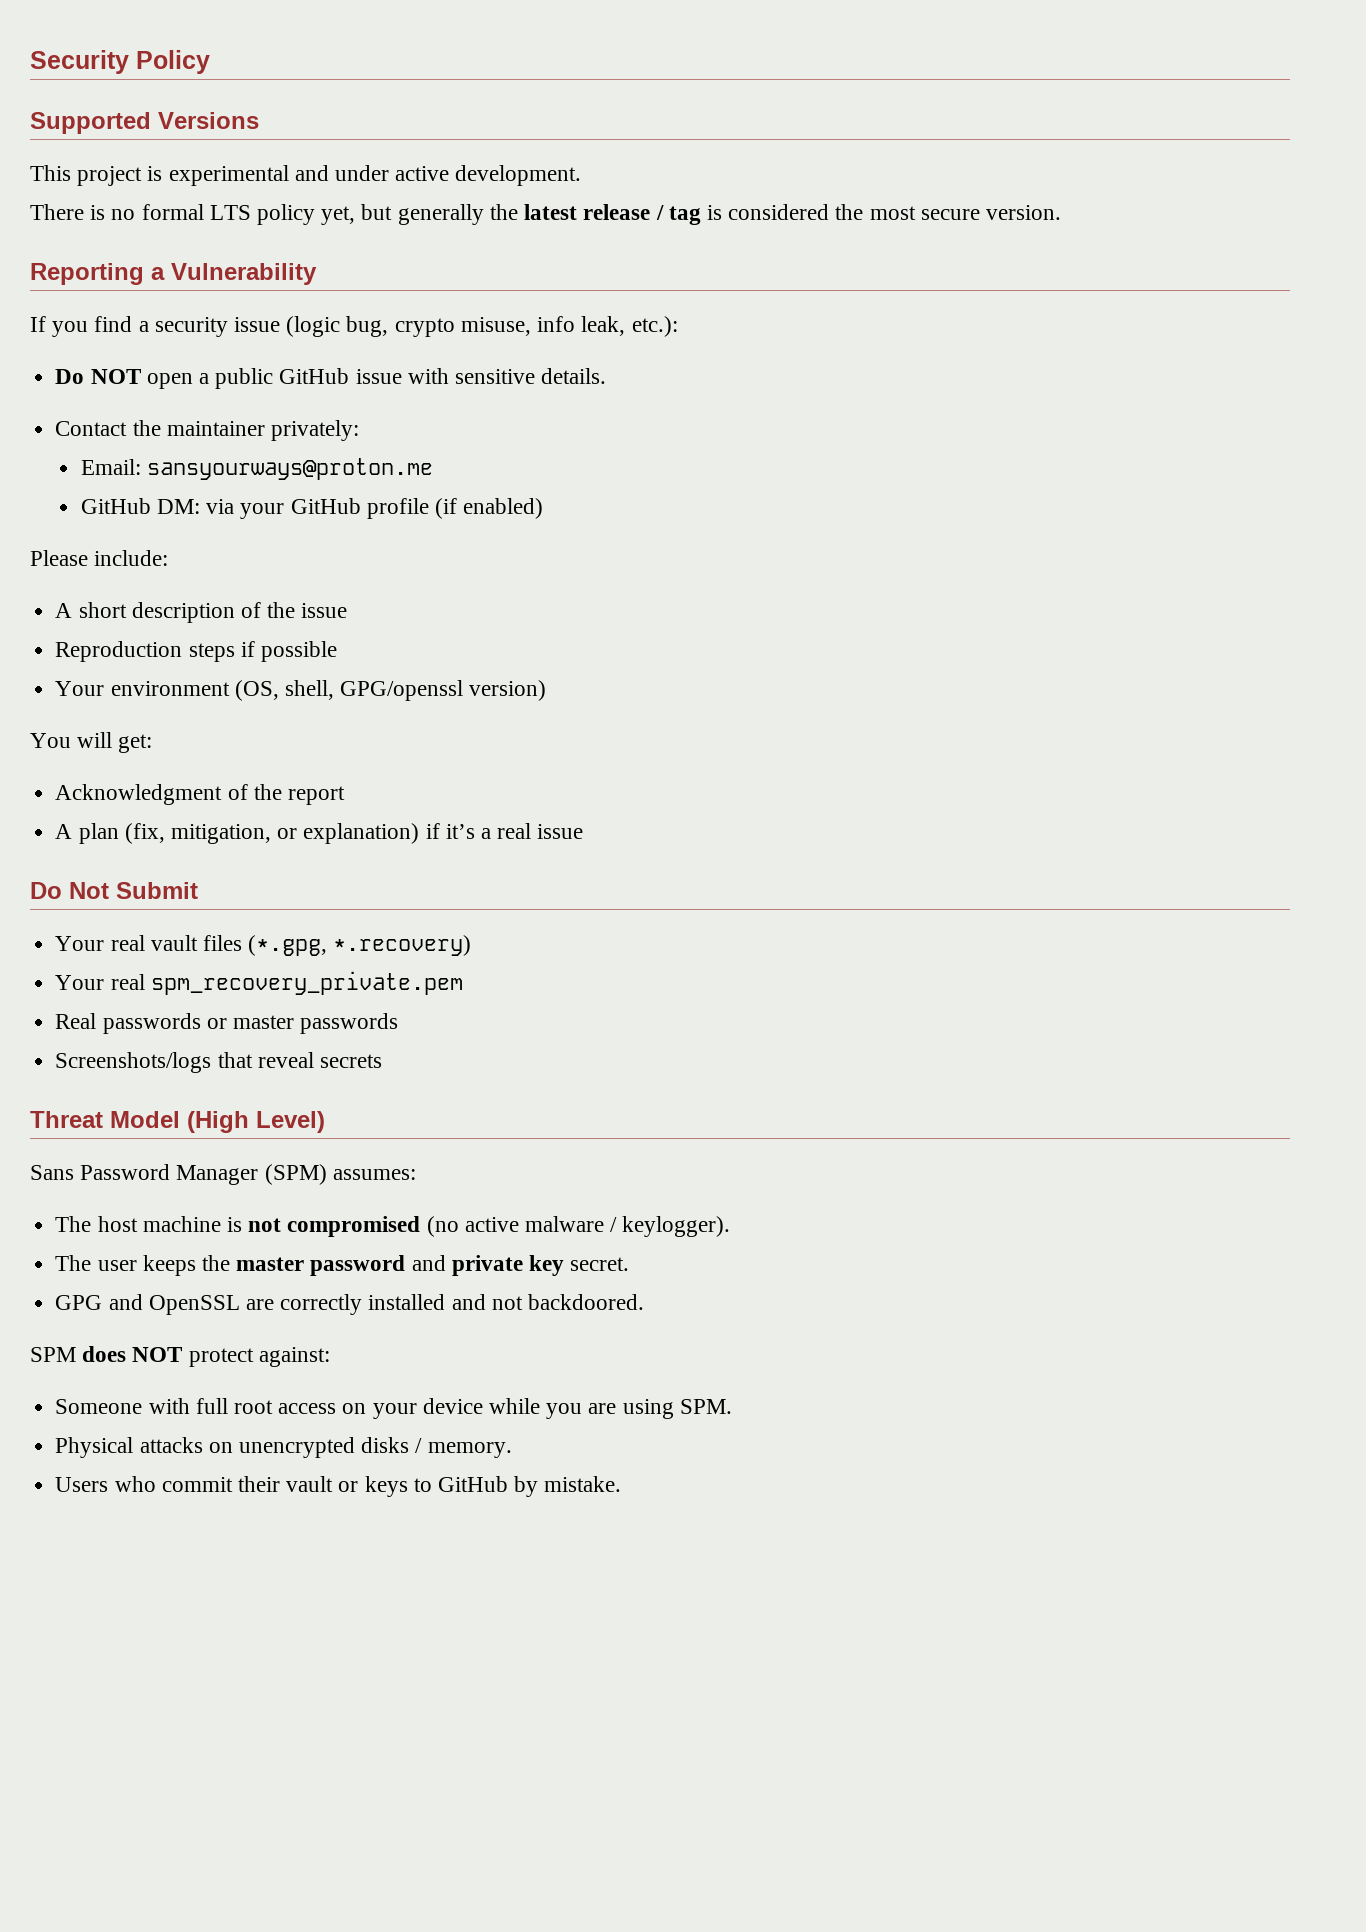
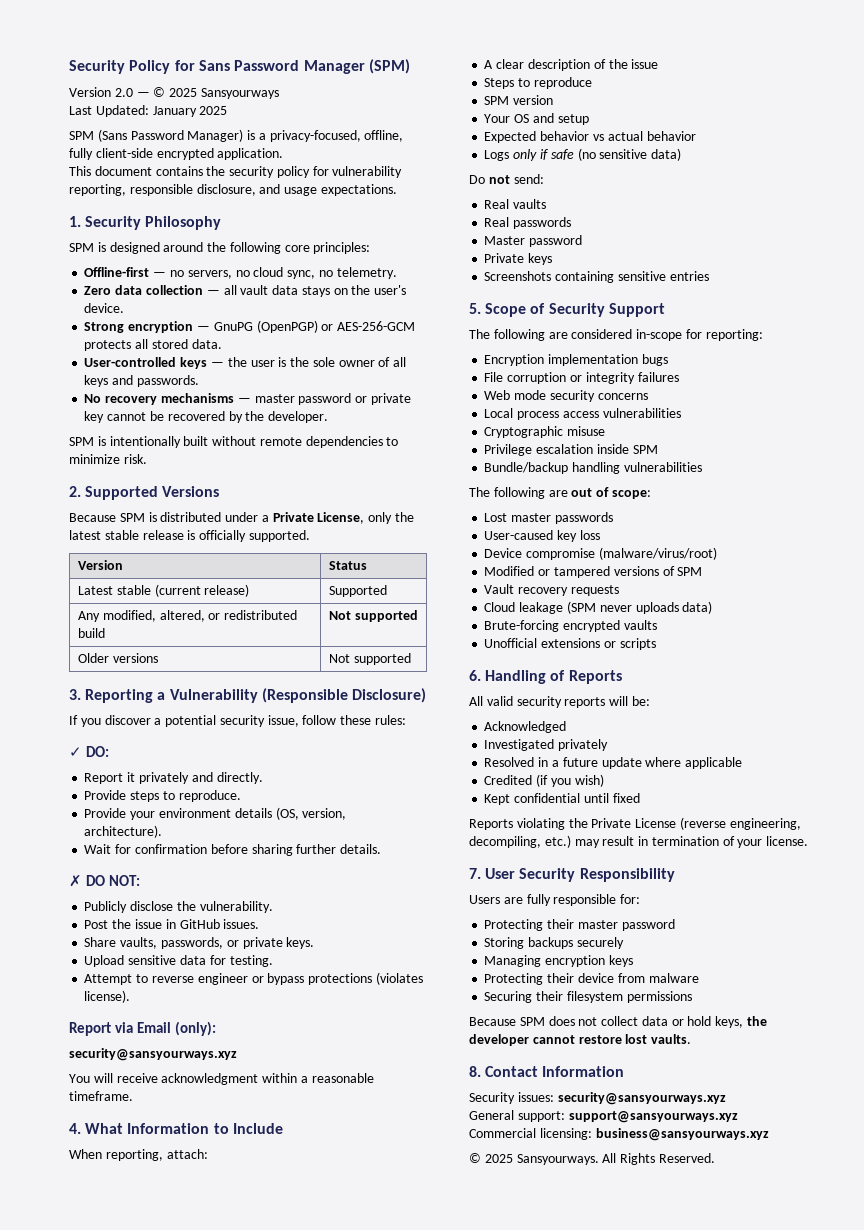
[30,112,259,134] [30,165,582,186] [30,204,1061,225] // Supported Versions // This project is experimental and under active development. // There is no formal LTS policy yet, but generally the latest release / tag is considered the most secure version. // -> [174,59,410,74] [69,87,279,99] [69,105,228,117] [69,129,404,142] [69,148,284,160] [69,166,403,178] [69,184,397,196] [69,216,222,230] [69,242,371,254] [84,267,397,279] [84,285,407,297] [84,303,125,313] [84,320,416,333] [84,339,222,351] [84,357,407,369] [84,375,199,387] [84,393,411,405] [84,411,329,423] [69,436,399,448] [69,454,147,464] [69,486,220,500] [69,512,415,524] [69,530,310,542] [77,560,123,570] [328,561,367,570] [77,584,250,597] [328,585,387,597] [77,610,298,622] [77,628,105,638] [328,610,418,622] [77,653,158,663] [328,653,411,665] [69,689,81,700] for Sans Password Manager (SPM) // Version 2.0 — © 2025 Sansyourways // Last Updated: January 2025 // SPM (Sans Password Manager) is a privacy-focused, offline, fully client-side encrypted application. // This document contains the security policy for vulnerability reporting, responsible disclosure, and usage expectations. // 1. Security Philosophy // SPM is designed around the following core principles: // Offline-first — no servers, no cloud sync, no telemetry. // Zero data collection — all vault data stays on the user's device. // Strong encryption — GnuPG (OpenPGP) or AES-256-GCM protects all stored data. // User-controlled keys — the user is the sole owner of all keys and passwords. // No recovery mechanisms — master password or private key cannot be recovered by the developer. // SPM is intentionally built without remote dependencies to minimize risk. // 2. Supported Versions // Because SPM is distributed under a Private License, only the latest stable release is officially supported. // Version | Status // Latest stable (current release) | Supported // Any modified, altered, or redistributed build | Not supported // Older versions | Not supported // 3.
(317, 274) none -> [261,688,426,703] (Responsible Disclosure)
[94,316,678,337] [55,368,607,389] [55,420,359,441] [80,458,433,480] [80,498,544,519] [30,550,169,566] [55,602,127,618] find a security issue (logic bug, crypto misuse, info leak, etc.): // Do NOT open a public GitHub issue with sensitive details. // Contact the maintainer privately: // Email: sansyourways@proton.me // GitHub DM: via your GitHub profile (if enabled) // Please include: // A short -> [104,715,407,727] [69,746,109,757] [84,772,263,784] [84,790,241,802] [84,807,347,820] [84,825,163,838] [84,844,382,856] [69,875,140,887] [84,901,273,913] [84,919,260,929] [84,937,315,949] [84,955,273,967] [84,972,423,985] [84,990,131,1003] [69,1021,216,1036] [69,1048,237,1061] [69,1073,374,1085] [69,1091,133,1101] [69,1123,283,1134] [69,1149,208,1161] [484,59,525,69] discover a potential security issue, follow these rules: // ✓ DO: // Report it privately and directly. // Provide steps to reproduce. // Provide your environment details (OS, version, architecture). // Wait for confirmation before sharing further details. // ✗ DO NOT: // Publicly disclose the vulnerability. // Post the issue in GitHub issues. // Share vaults, passwords, or private keys. // Upload sensitive data for testing. // Attempt to reverse engineer or bypass protections (violates license). // Report via Email (only): // security@sansyourways.xyz // You will receive acknowledgment within a reasonable timeframe. // 4. What Information to Include // When reporting, attach: // A clear
[55,641,337,662] [55,680,547,701] [30,732,153,753] [55,784,345,805] [55,823,584,844] [30,882,198,899] [55,935,472,956] [55,971,463,995] [55,1013,399,1034] [55,1052,382,1073] [30,1111,325,1133] [30,1164,416,1185] [55,1216,731,1237] [55,1255,630,1276] [55,1294,644,1315] [30,1346,330,1367] [55,1398,732,1419] [55,1437,512,1458] [55,1476,622,1497] Reproduction steps if possible // Your environment (OS, shell, GPG/openssl version) // You will get: // Acknowledgment of the report // A plan (fix, mitigation, or explanation) if it’s a real issue // Do Not Submit // Your real vault files (*.gpg, *.recovery) // Your real spm_recovery_private.pem // Real passwords or master passwords // Screenshots/logs that reveal secrets // Threat Model (High Level) // Sans Password Manager (SPM) assumes: // The host machine is not compromised (no active malware / keylogger). // The user keeps the master password and private key secret. // GPG and OpenSSL are correctly installed and not backdoored. // SPM does NOT protect against: // Someone with full root access on your device while you are using SPM. // Physical attacks on unencrypted disks / memory. // Users who commit their vault or keys to GitHub by mistake. -> [484,77,592,89] [484,95,554,105] [484,113,589,125] [484,131,696,143] [484,148,682,161] [469,174,544,184] [484,199,547,209] [484,217,572,229] [484,235,583,247] [484,253,553,265] [484,271,709,283] [469,303,665,317] [469,329,763,341] [484,354,668,366] [484,372,679,384] [484,390,648,402] [484,408,681,420] [484,426,606,438] [484,444,658,456] [484,462,702,474] [469,487,651,499] [484,512,613,524] [484,530,600,542] [484,547,717,560] [484,566,703,578] [484,584,619,596] [484,601,713,614] [484,620,657,632] [484,638,656,650] [469,670,622,684] [469,696,650,708] [484,721,567,733] [484,739,609,751] [484,757,743,769] [484,774,604,787] [484,793,640,805] [469,817,801,830] [469,835,809,848] [469,868,675,882] [469,894,641,906] [484,919,675,931] [484,937,624,949] [484,955,633,967] [484,973,699,985] [484,991,692,1003] [469,1016,768,1028] [469,1034,692,1046] [469,1066,625,1077] [469,1092,726,1105] [469,1110,738,1123] [469,1128,769,1141] [469,1153,715,1165] Steps to reproduce // SPM version // Your OS and setup // Expected behavior vs actual behavior // Logs only if safe (no sensitive data) // Do not send: // Real vaults // Real passwords // Master password // Private keys // Screenshots containing sensitive entries // 5. Scope of Security Support // The following are considered in-scope for reporting: // Encryption implementation bugs // File corruption or integrity failures // Web mode security concerns // Local process access vulnerabilities // Cryptographic misuse // Privilege escalation inside SPM // Bundle/backup handling vulnerabilities // The following are out of scope: // Lost master passwords // User-caused key loss // Device compromise (malware/virus/root) // Modified or tampered versions of SPM // Vault recovery requests // Cloud leakage (SPM never uploads data) // Brute-forcing encrypted vaults // Unofficial extensions or scripts // 6. Handling of Reports // All valid security reports will be: // Acknowledged // Investigated privately // Resolved in a future update where applicable // Credited (if you wish) // Kept confidential until fixed // Reports violating the Private License (reverse engineering, decompiling, etc.) may result in termination of your license. // 7. User Security Responsibility // Users are fully responsible for: // Protecting their master password // Storing backups securely // Managing encryption keys // Protecting their device from malware // Securing their filesystem permissions // Because SPM does not collect data or hold keys, the developer cannot restore lost vaults. // 8. Contact Information // Security issues: security@sansyourways.xyz // General support: support@sansyourways.xyz // Commercial licensing: business@sansyourways.xyz // © 2025 Sansyourways. All Rights Reserved.

